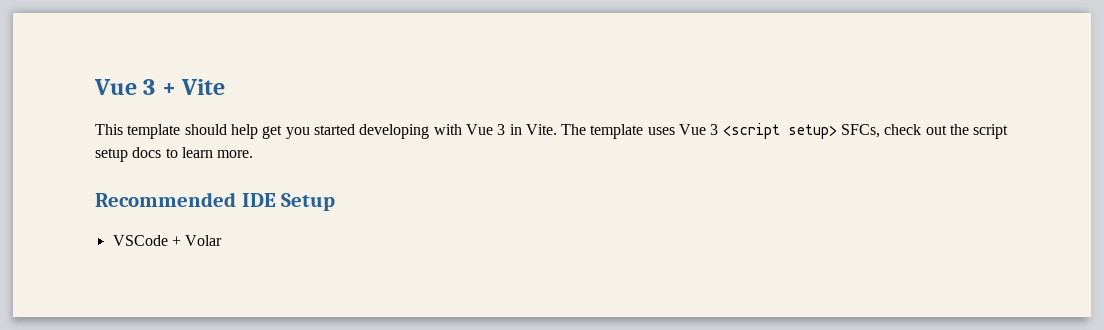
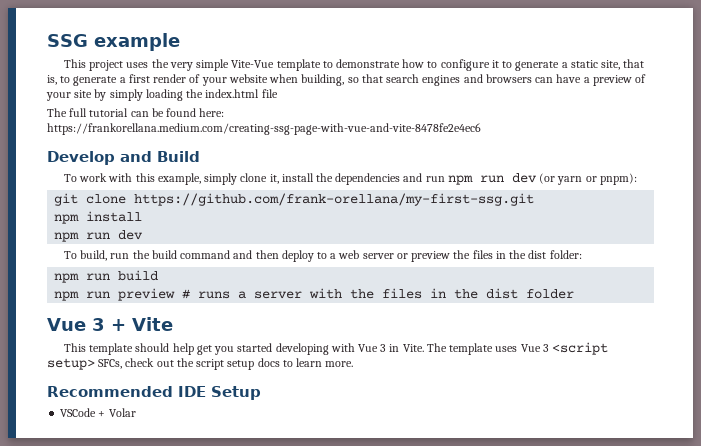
(94, 87) none -> [47,33,180,51] [63,59,645,71] [47,74,647,86] [46,89,278,101] [47,108,225,117] [47,123,481,135] [47,151,200,165] [63,173,637,185] [54,193,535,206] [54,211,143,224] [54,230,144,242] [63,250,582,262] [54,270,159,283] [54,288,575,301] SSG example // This project uses the very simple Vite-Vue template to demonstrate how to configure it to generate a static site, that is, to generate a first render of your website when building, so that search engines and browsers can have a preview of your site by simply loading the index.html file // The full tutorial can be found here: https://frankorellana.medium.com/creating-ssg-page-with-vue-and-vite-8478fe2e4ec6 // Develop and Build // To work with this example, simply clone it, install the dependencies and run npm run dev (or yarn or pnpm): // git clone https://github.com/frank-orellana/my-first-ssg.git // npm install // npm run dev // To build, run the build command and then deploy to a web server or preview the files in the dist folder: // npm run build // npm run preview # runs a server with the files in the dist folder //

